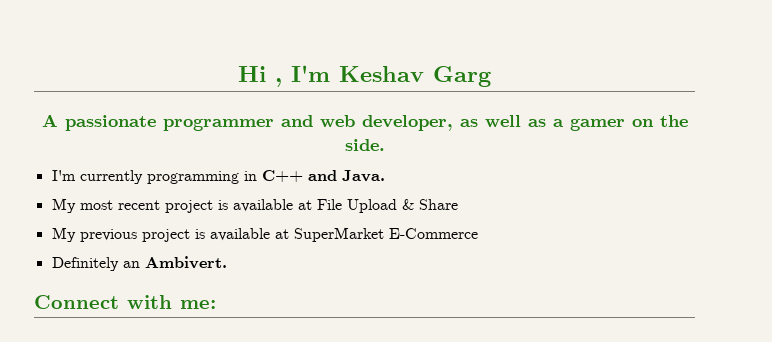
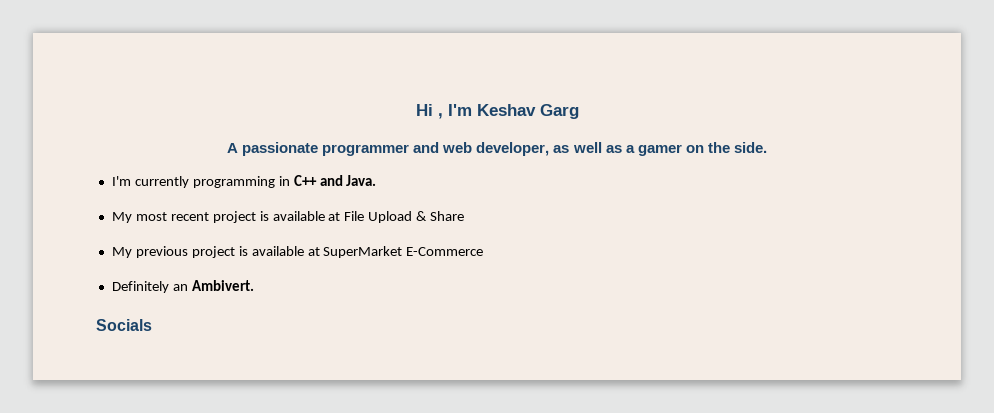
[34,295,216,309] Connect with me: -> [96,319,152,331] Socials

